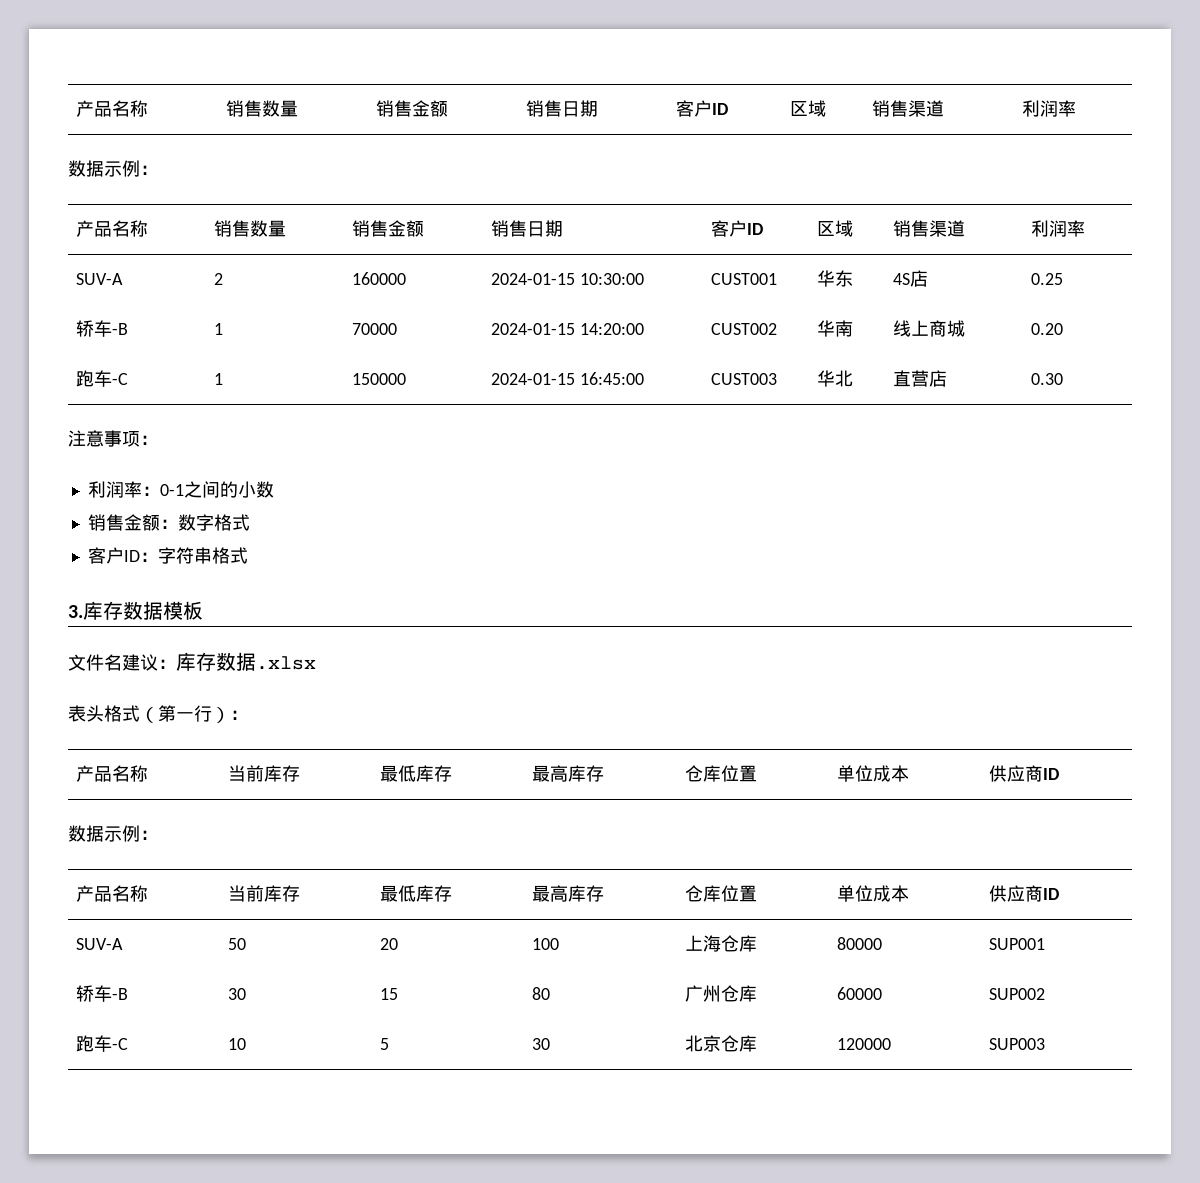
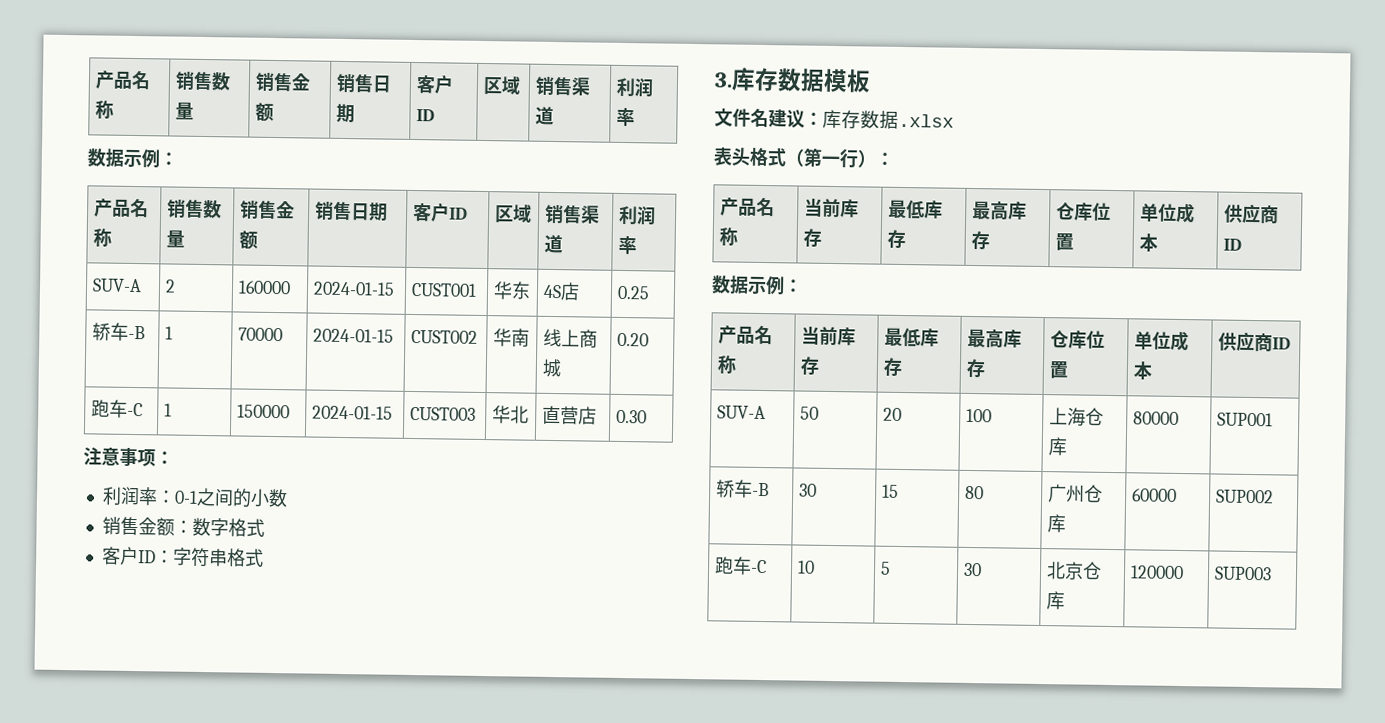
[579,273,644,285] 10:30:00 -> (396, 288) none
[579,323,644,335] 14:20:00 -> (395, 335) none
[579,372,644,385] 16:45:00 -> (394, 412) none

